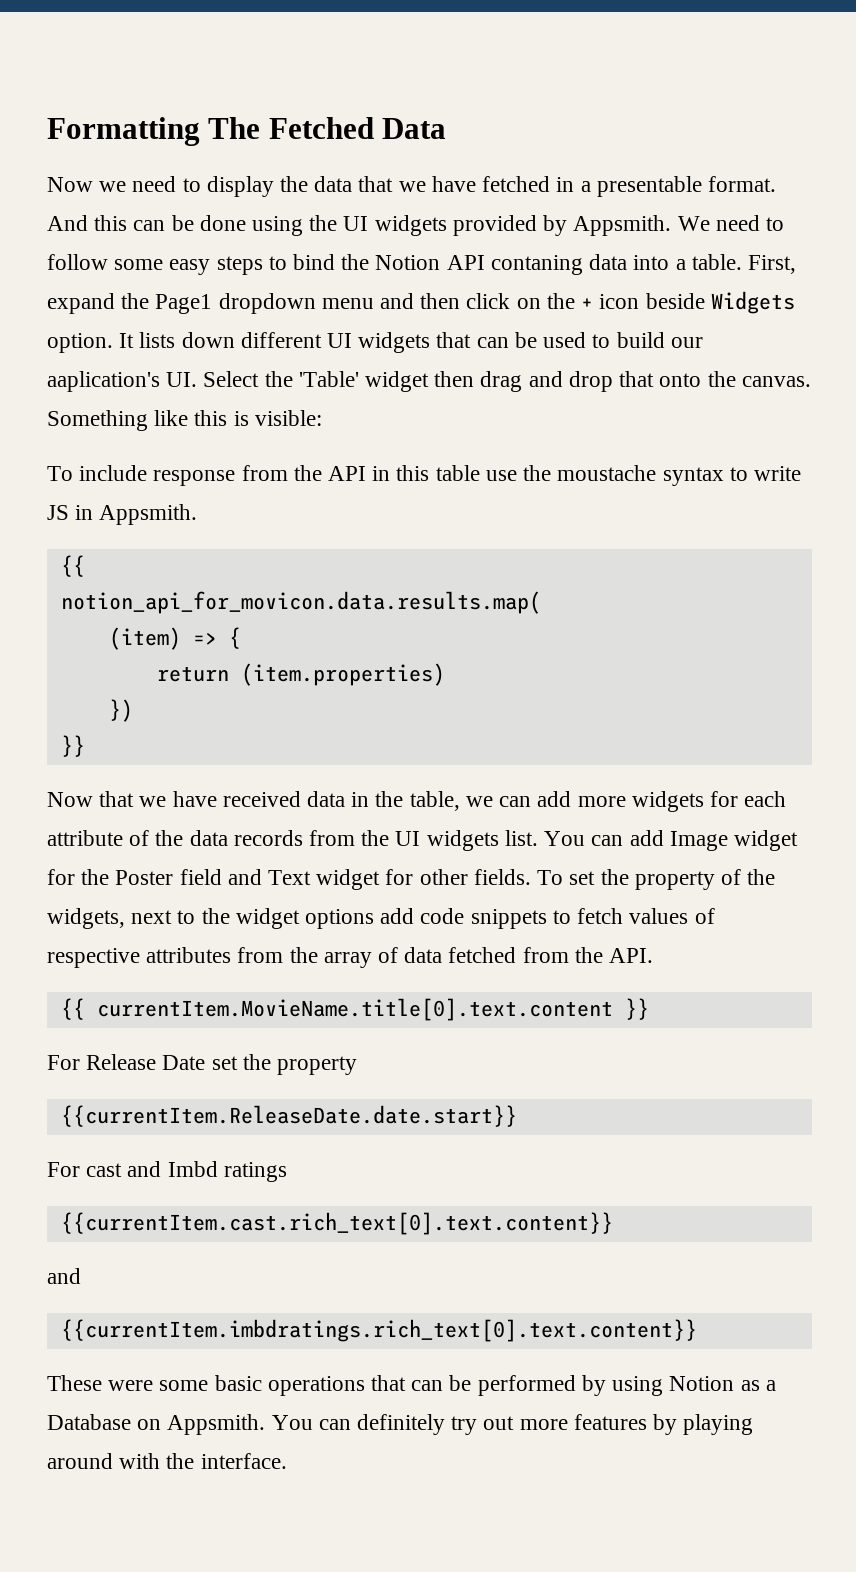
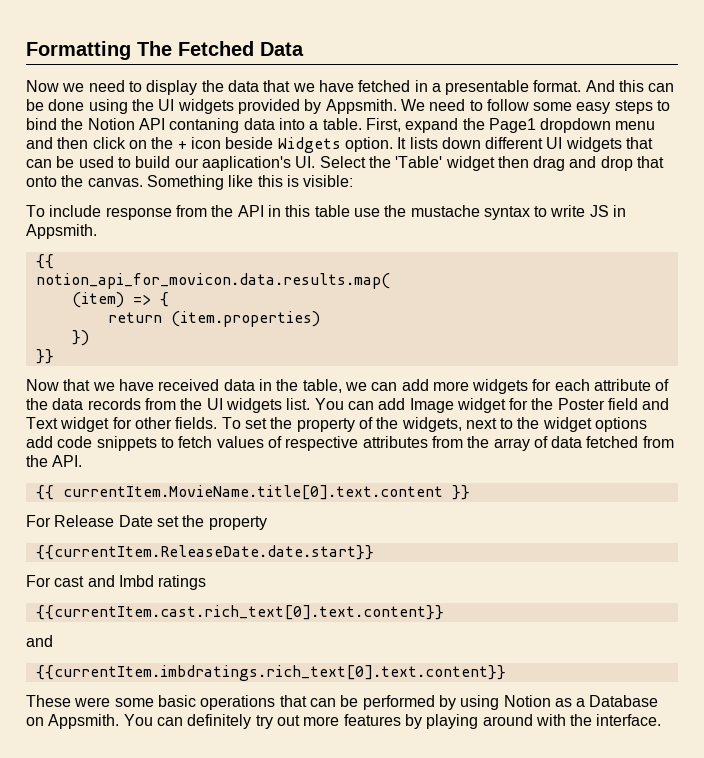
[557,465,657,481] moustache -> [410,205,480,217] mustache

